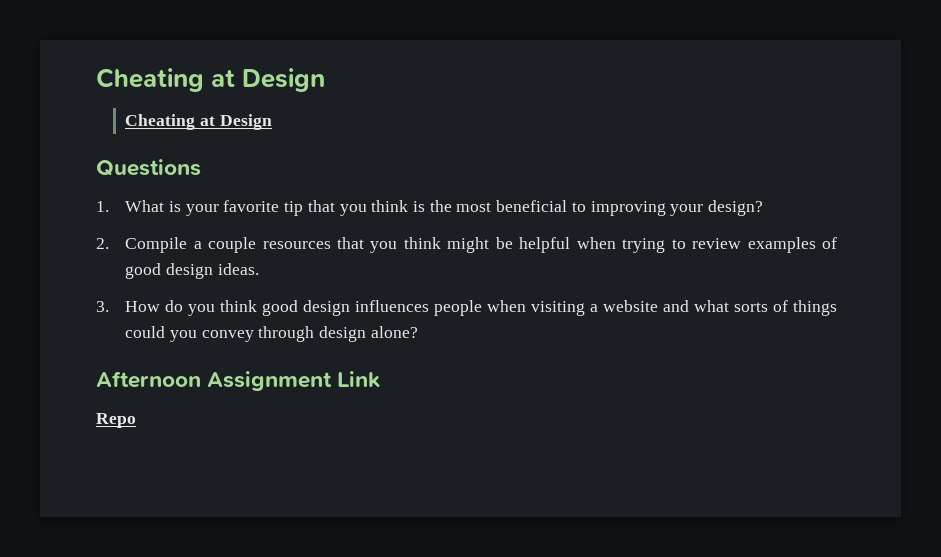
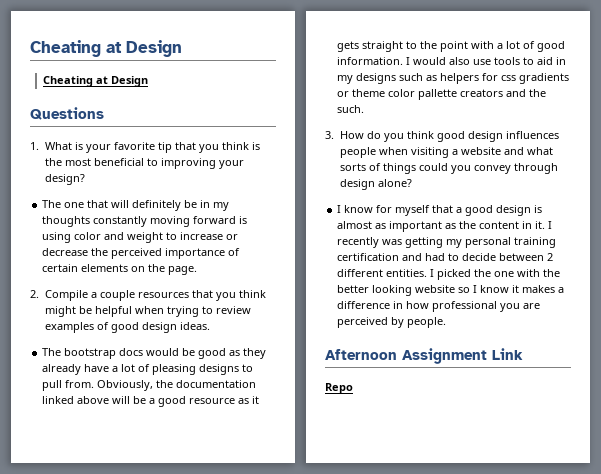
(764, 208) none -> [42,200,230,211] [42,216,248,227] [42,232,239,243] [42,248,241,259] [42,264,198,275] // The one that will definitely be in my thoughts constantly moving forward is using color and weight to increase or decrease the perceived importance of certain elements on the page.
(259, 269) none -> [42,348,267,359] [42,364,254,375] [42,380,257,391] [42,396,260,407] [337,41,566,52] [337,57,567,65] [337,73,570,84] [337,89,547,100] [337,105,365,113] // The bootstrap docs would be good as they already have a lot of pleasing designs to pull from. Obviously, the documentation linked above will be a good resource as it gets straight to the point with a lot of good information. I would also use tools to aid in my designs such as helpers for css gradients or theme color pallette creators and the such.
(418, 332) none -> [337,205,543,216] [337,221,553,232] [337,237,557,248] [337,253,554,261] [337,269,561,280] [337,285,565,296] [337,301,541,312] [337,317,447,328] // I know for myself that a good design is almost as important as the content in it. I recently was getting my personal training certification and had to decide between 2 different entities. I picked the one with the better looking website so I know it makes a difference in how professional you are perceived by people.

